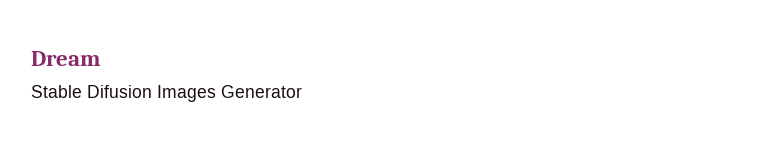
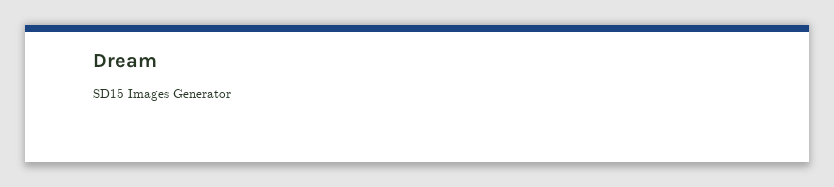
[31,85,152,98] Stable Difusion -> [93,88,124,98] SD15

